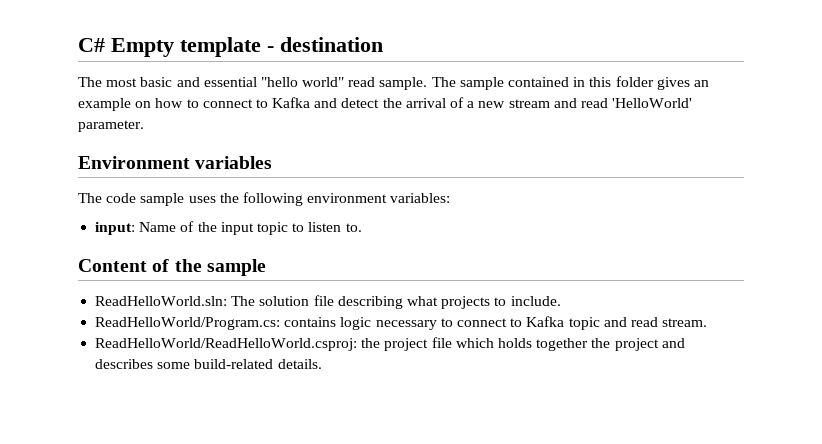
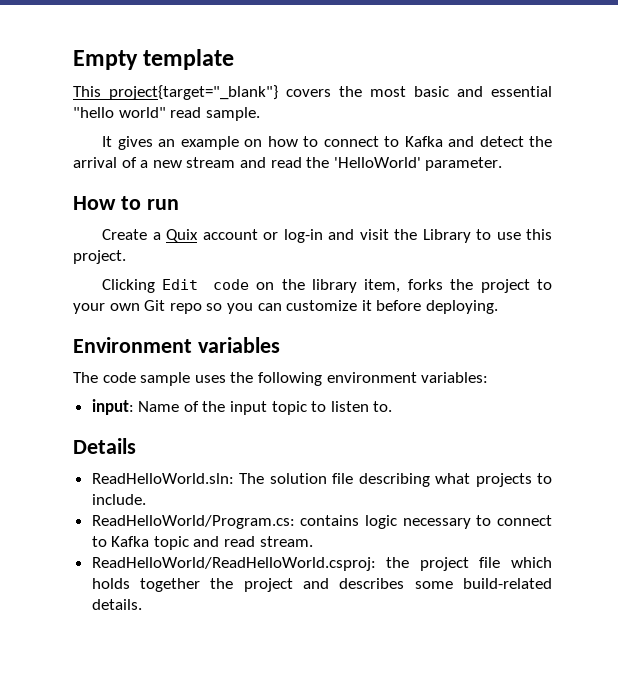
[78,38,105,52] C# -> (73, 60) none
[267,37,383,52] [78,77,102,87] - destination // The -> [73,85,362,100] // This project{target="_blank"} covers the
[431,76,654,90] The sample contained in this folder -> [102,136,113,147] // It
(608, 103) none -> [306,157,330,168] the
(144, 126) none -> [73,196,179,210] [102,229,552,243] [73,250,126,264] [102,279,552,293] [73,300,498,314] // How to run // Create a Quix account or log-in and visit the Library to use this project. // Clicking Edit code on the library item, forks the project to your own Git repo so you can customize it before deploying.
[78,259,266,276] Content of the sample -> [73,438,136,454] Details

